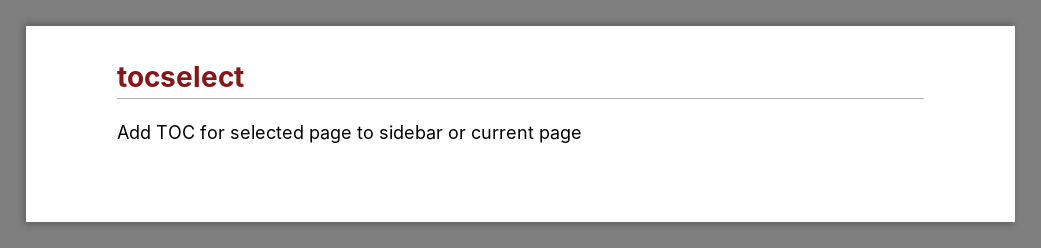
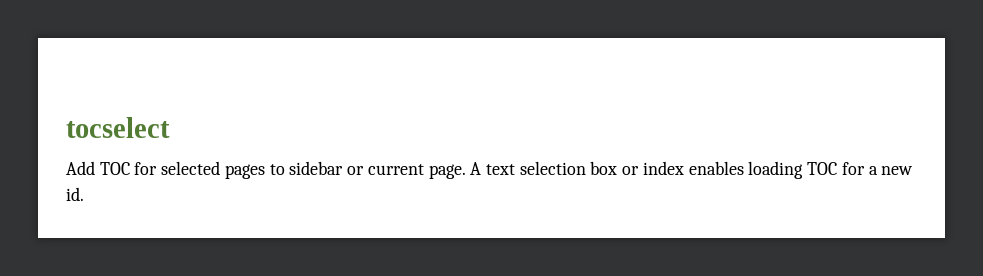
[309,129,352,143] page -> [224,164,265,179] pages
[539,129,582,143] page -> [428,161,914,179] [66,187,84,201] page. A text selection box or index enables loading TOC for a new id.

